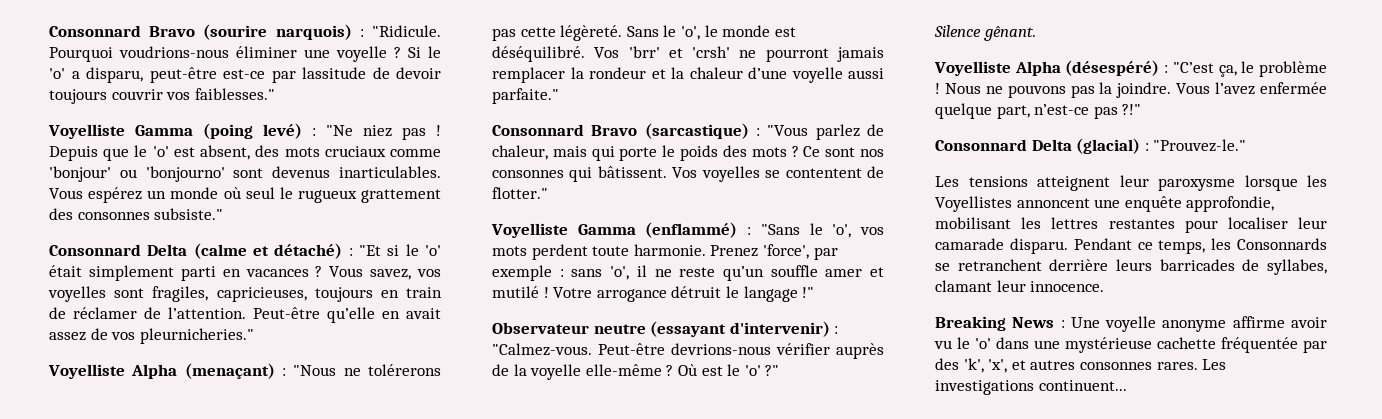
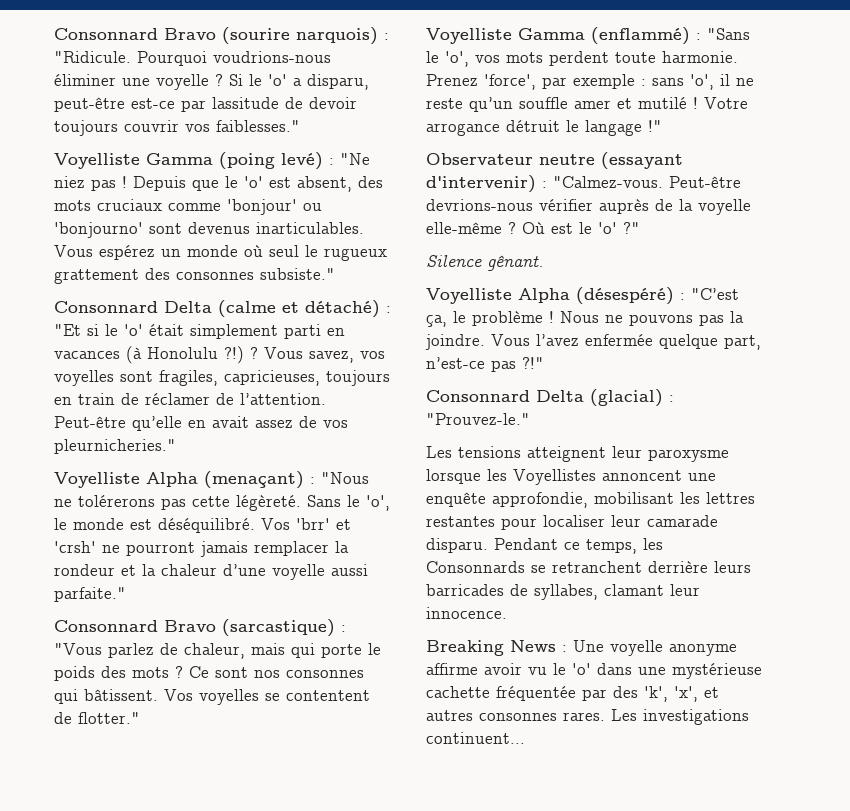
(309, 273) none -> [126,346,244,364] (à Honolulu ?!)

